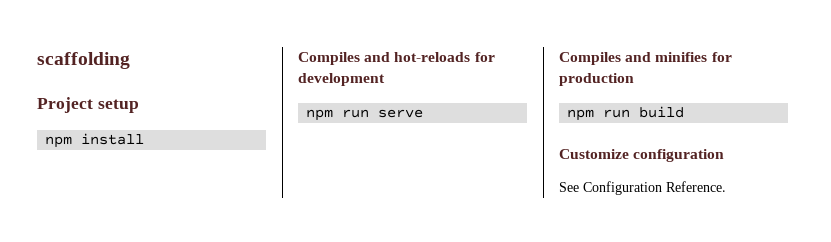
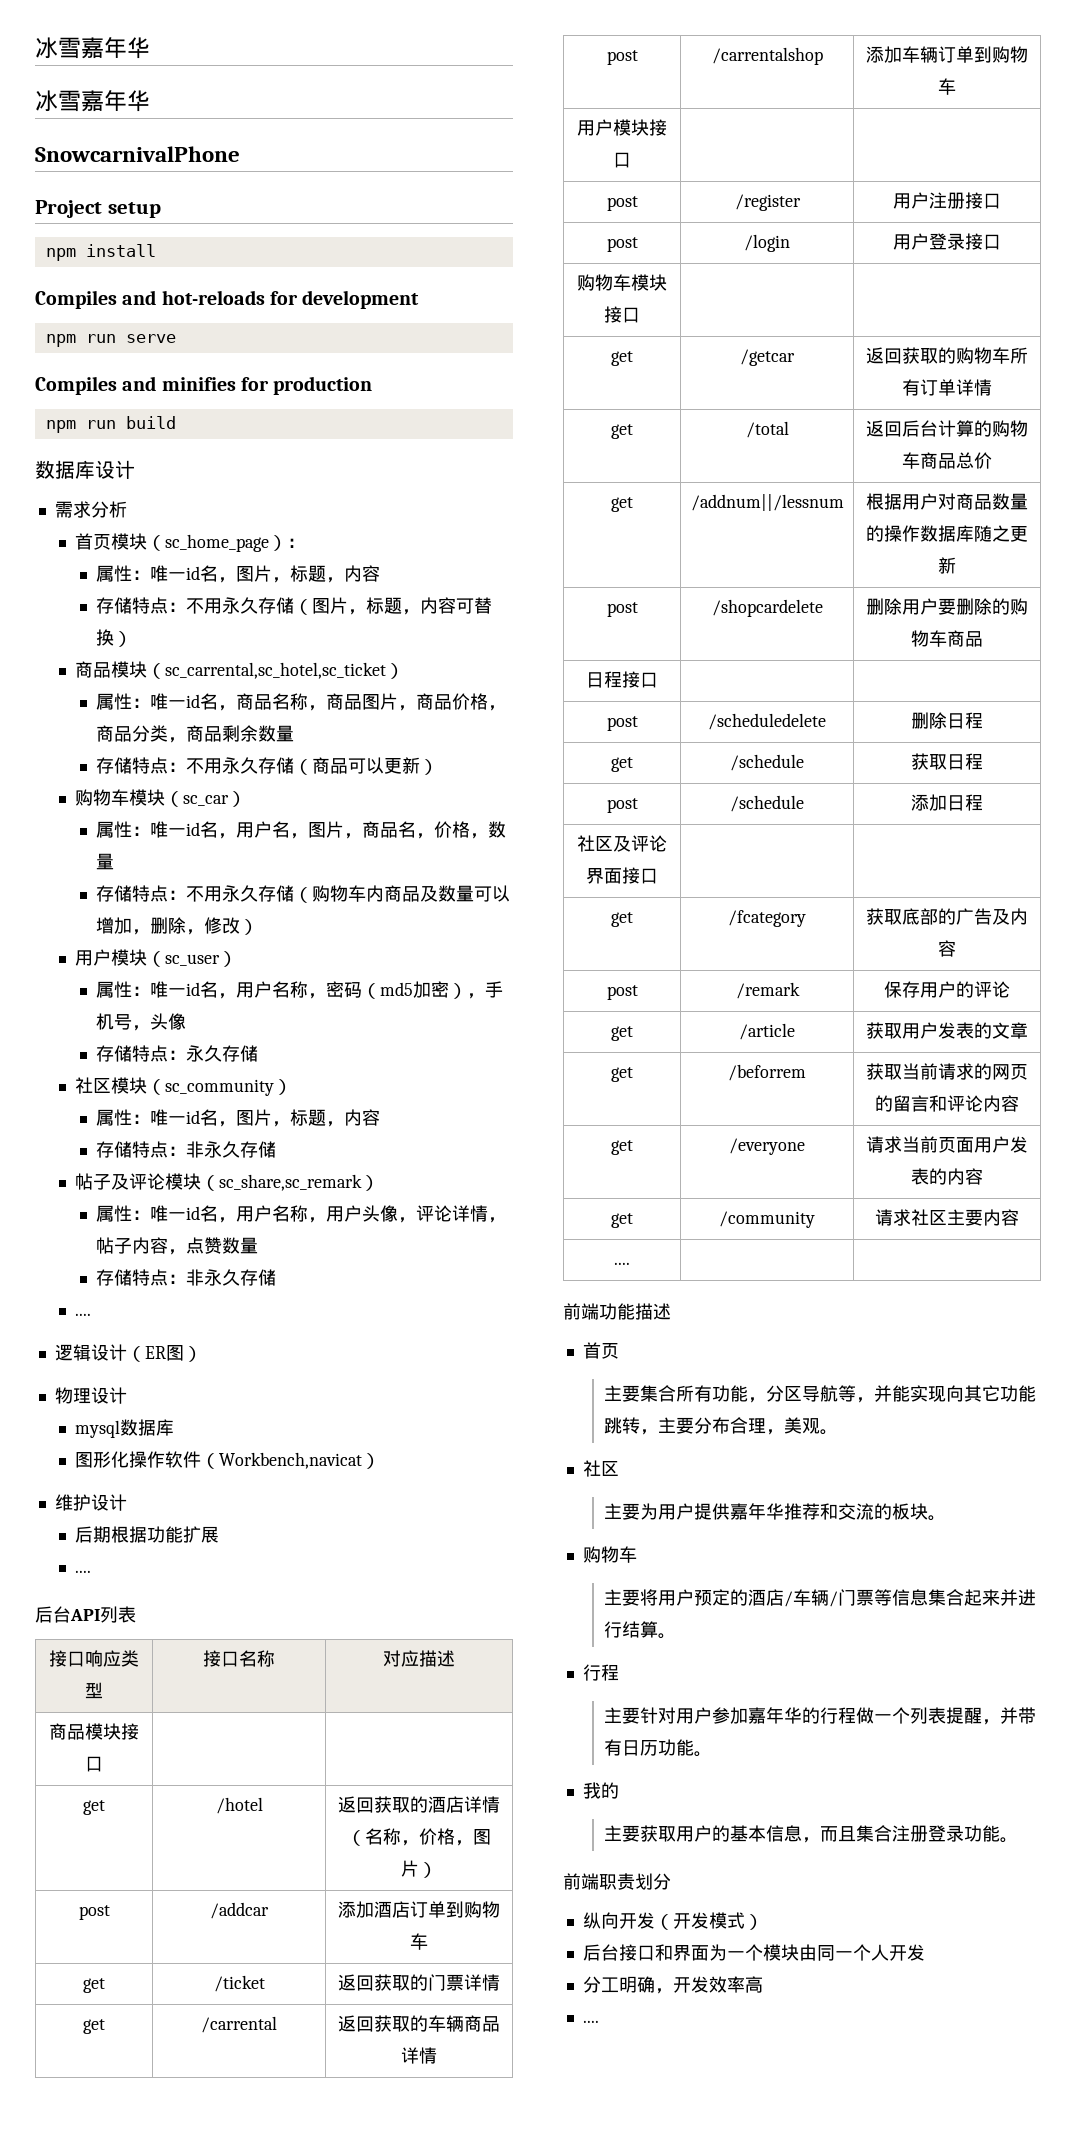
[37,52,130,69] scaffolding -> [35,37,150,59] [35,90,150,112] [35,146,240,162] 冰雪嘉年华 // 冰雪嘉年华 // SnowcarnivalPhone
[559,149,725,162] [559,181,726,195] Customize configuration // See Configuration Reference. -> [35,460,135,479] [54,501,127,518] [75,533,306,552] [95,565,380,583] [95,597,492,615] [95,629,132,647] [75,661,405,679] [95,693,506,711] [95,725,294,743] [95,757,438,775] [75,789,247,807] [95,821,506,839] [95,853,114,870] [95,885,510,903] [95,917,258,935] [75,949,238,967] [95,981,503,999] [95,1013,186,1031] [95,1045,258,1062] [75,1077,293,1096] [95,1109,380,1127] [95,1141,276,1158] [75,1173,380,1191] [95,1205,506,1223] [95,1237,258,1255] [95,1269,276,1286] [75,1313,92,1316] [54,1344,202,1362] [54,1387,127,1404] [75,1419,175,1438] [75,1451,381,1469] [54,1494,127,1511] [75,1526,220,1543] [75,1570,92,1573] [35,1606,136,1623] [49,1650,139,1667] [85,1682,103,1699] [203,1650,275,1667] [383,1650,455,1667] [49,1723,139,1740] [85,1756,103,1772] [83,1800,105,1815] [215,1797,263,1814] [338,1796,500,1813] [347,1828,491,1846] [401,1860,437,1878] [78,1905,110,1920] [210,1902,269,1919] [338,1901,500,1918] [410,1933,428,1950] [83,1978,105,1993] [213,1975,265,1992] [338,1974,500,1991] [83,2019,105,2034] [201,2016,277,2033] [338,2015,500,2032] [401,2047,437,2064] [606,50,638,65] [711,47,823,65] [866,46,1028,63] [938,78,956,95] [577,119,667,136] [613,152,631,168] [606,196,638,211] [734,194,801,211] [893,192,1001,209] [606,237,638,252] [744,234,790,252] [893,233,1001,250] [577,274,667,291] [604,306,640,323] [611,351,633,366] [740,349,795,366] [866,347,1028,364] [902,379,992,396] [611,424,633,439] [745,421,789,438] [866,420,1028,437] [902,452,992,469] [611,497,633,512] [690,494,844,511] [866,493,1028,510] [866,525,1028,542] [938,557,956,574] [606,602,638,617] [711,599,823,617] [866,598,1028,615] [911,630,983,647] [586,671,658,688] [606,716,638,731] [708,713,826,730] [911,712,983,729] [611,757,633,772] [730,754,804,771] [911,753,983,770] [606,798,638,813] [730,795,804,812] [911,794,983,811] [577,835,667,852] [586,867,658,884] [611,912,633,927] [728,910,806,927] [866,908,1028,925] [938,940,956,957] [606,985,638,1000] [735,982,800,999] [884,981,1010,998] [611,1026,633,1041] [739,1023,795,1040] [866,1022,1028,1039] [611,1067,633,1082] [728,1064,806,1081] [866,1063,1028,1080] [875,1095,1019,1112] [611,1140,633,1155] [729,1138,805,1155] [866,1136,1028,1153] [911,1168,983,1185] [611,1213,633,1228] [719,1211,815,1228] [875,1209,1019,1226] [614,1262,630,1265] [563,1303,671,1320] [582,1342,619,1359] [604,1385,1037,1403] [604,1417,839,1435] [582,1460,619,1477] [604,1503,947,1521] [582,1546,637,1563] [604,1589,1037,1607] [604,1621,677,1639] [582,1664,619,1681] [604,1707,1037,1725] [604,1739,713,1757] [582,1782,619,1799] [604,1825,1019,1843] [563,1873,671,1890] [582,1912,763,1930] [582,1944,925,1961] [582,1976,763,1994] [582,2020,599,2023] 数据库设计 // 需求分析 // 首页模块（sc_home_page）： // 属性：唯一id名，图片，标题，内容 // 存储特点：不用永久存储（图片，标题，内容可替换） // 商品模块（sc_carrental,sc_hotel,sc_ticket） // 属性：唯一id名，商品名称，商品图片，商品价格，商品分类，商品剩余数量 // 存储特点：不用永久存储（商品可以更新） // 购物车模块（sc_car） // 属性：唯一id名，用户名，图片，商品名，价格，数量 // 存储特点：不用永久存储（购物车内商品及数量可以增加，删除，修改） // 用户模块（sc_user） // 属性：唯一id名，用户名称，密码（md5加密），手机号，头像 // 存储特点：永久存储 // 社区模块（sc_community） // 属性：唯一id名，图片，标题，内容 // 存储特点：非永久存储 // 帖子及评论模块（sc_share,sc_remark） // 属性：唯一id名，用户名称，用户头像，评论详情，帖子内容，点赞数量 // 存储特点：非永久存储 // .... // 逻辑设计（ER图） // 物理设计 // mysql数据库 // 图形化操作软件（Workbench,navicat） // 维护设计 // 后期根据功能扩展 // .... // 后台API列表 // 接口响应类型 | 接口名称 | 对应描述 // 商品模块接口 | | // get | /hotel | 返回获取的酒店详情（名称，价格，图片） // post | /addcar | 添加酒店订单到购物车 // get | /ticket | 返回获取的门票详情 // get | /carrental | 返回获取的车辆商品详情 // post | /carrentalshop | 添加车辆订单到购物车 // 用户模块接口 | | // post | /register | 用户注册接口 // post | /login | 用户登录接口 // 购物车模块接口 | | // get | /getcar | 返回获取的购物车所有订单详情 // get | /total | 返回后台计算的购物车商品总价 // get | /addnum||/lessnum | 根据用户对商品数量的操作数据库随之更新 // post | /shopcardelete | 删除用户要删除的购物车商品 // 日程接口 | | // post | /scheduledelete | 删除日程 // get | /schedule | 获取日程 // post | /schedule | 添加日程 // 社区及评论界面接口 | | // get | /fcategory | 获取底部的广告及内容 // post | /remark | 保存用户的评论 // get | /article | 获取用户发表的文章 // get | /beforrem | 获取当前请求的网页的留言和评论内容 // get | /everyone | 请求当前页面用户发表的内容 // get | /community | 请求社区主要内容 // .... | | // 前端功能描述 // 首页 // 主要集合所有功能，分区导航等，并能实现向其它功能跳转，主要分布合理，美观。 // 社区 // 主要为用户提供嘉年华推荐和交流的板块。 // 购物车 // 主要将用户预定的酒店/车辆/门票等信息集合起来并进行结算。 // 行程 // 主要针对用户参加嘉年华的行程做一个列表提醒，并带有日历功能。 // 我的 // 主要获取用户的基本信息，而且集合注册登录功能。 // 前端职责划分 // 纵向开发（开发模式） // 后台接口和界面为一个模块由同一个人开发 // 分工明确，开发效率高 // ....

